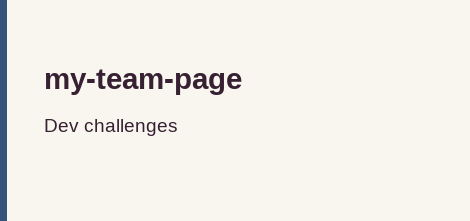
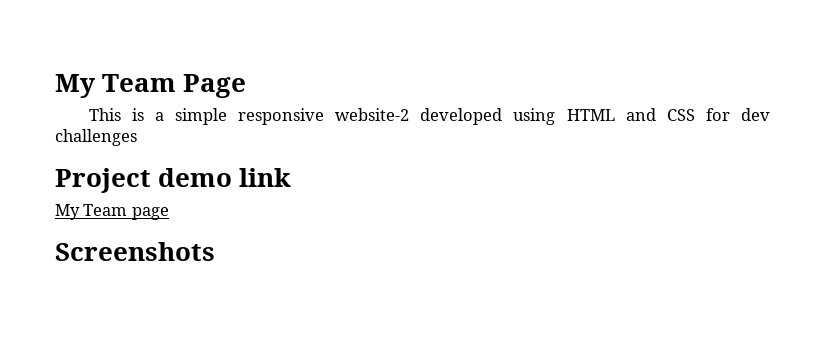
[44,69,242,95] [44,119,179,136] my-team-page // Dev challenges -> [55,74,247,98] [88,108,770,125] [55,129,137,146] [55,168,292,193] [55,204,169,220] [55,242,215,261] My Team Page // This is a simple responsive website-2 developed using HTML and CSS for dev challenges // Project demo link // My Team page // Screenshots

